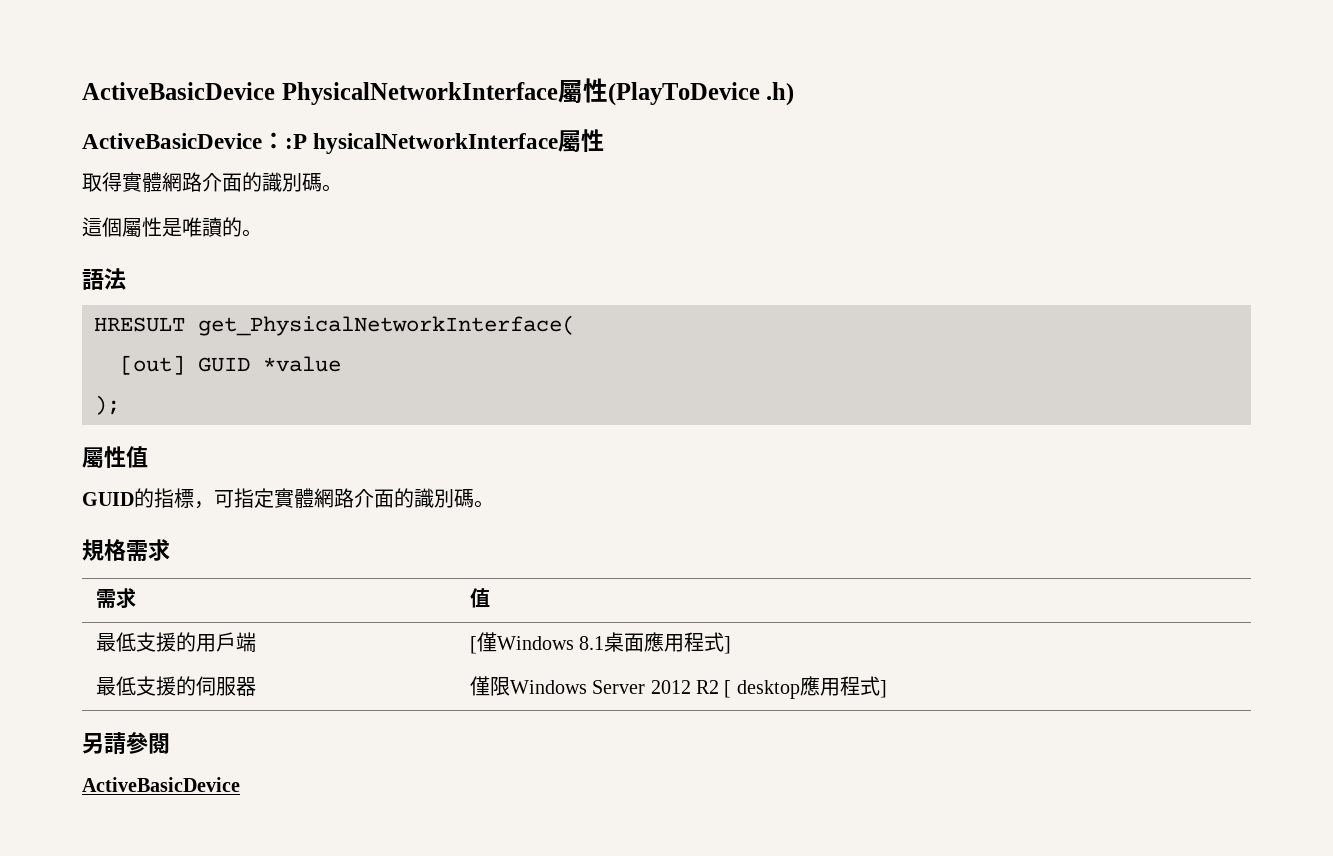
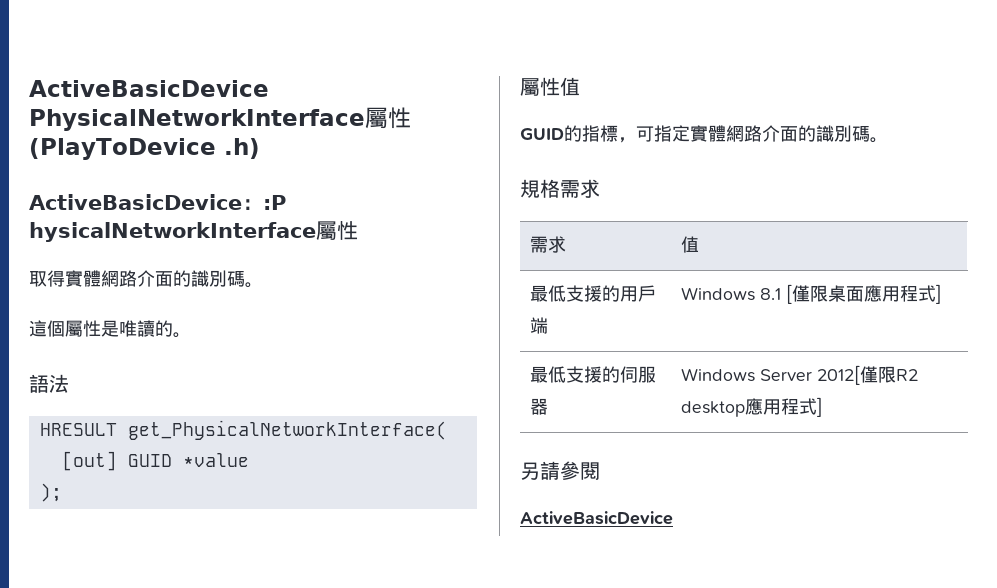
[469,632,605,654] [僅Windows 8.1 -> [681,284,829,304] Windows 8.1 [僅限
[469,676,732,698] 僅限Windows Server 2012 R2 [ -> [681,365,919,385] Windows Server 2012[僅限R2

